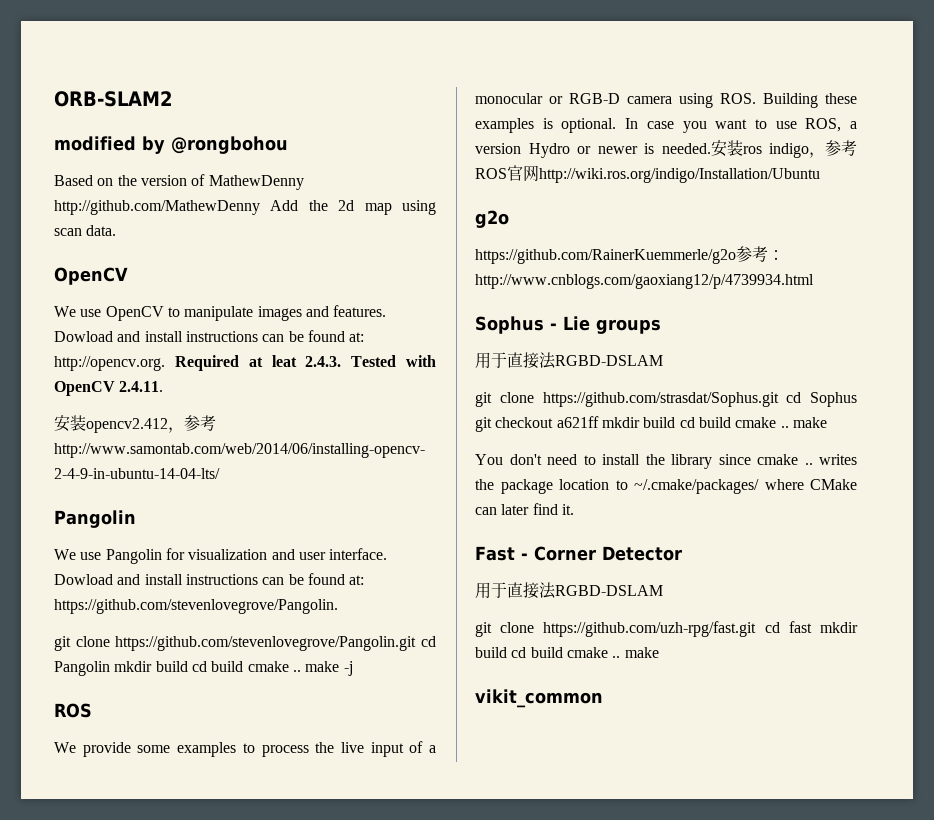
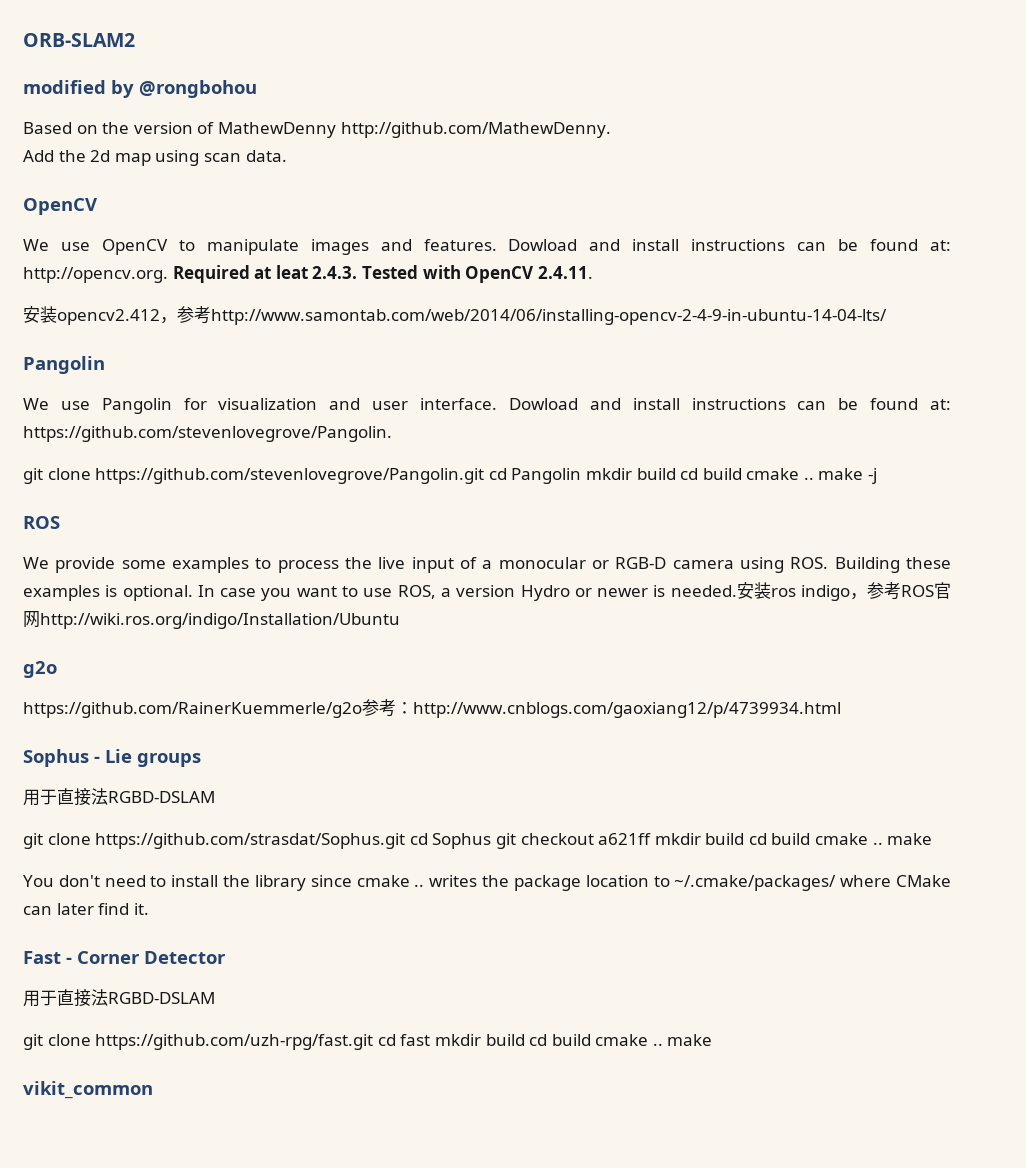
[54,200,260,215] http://github.com/MathewDenny -> [340,122,611,138] http://github.com/MathewDenny. //

